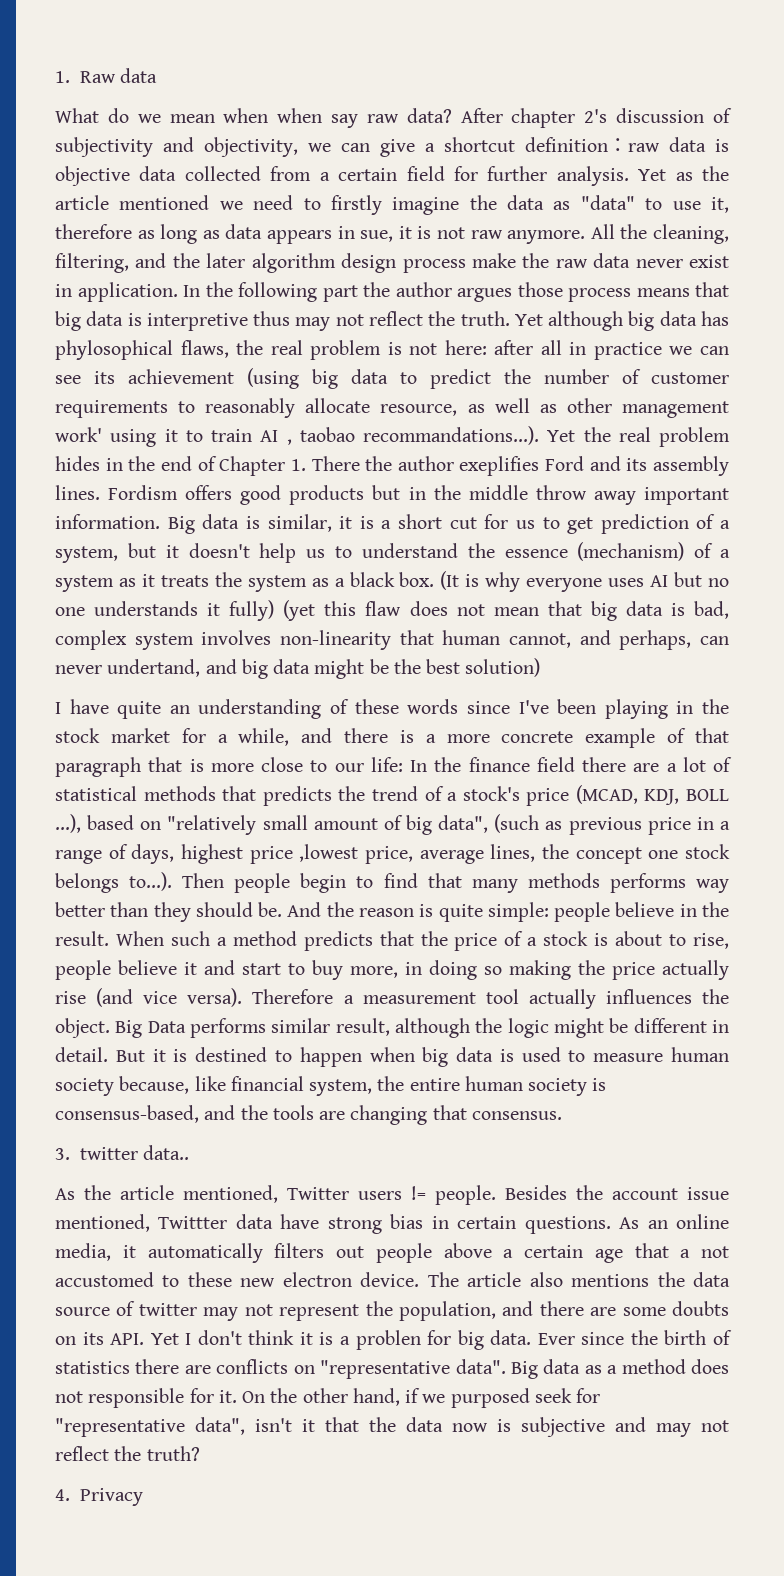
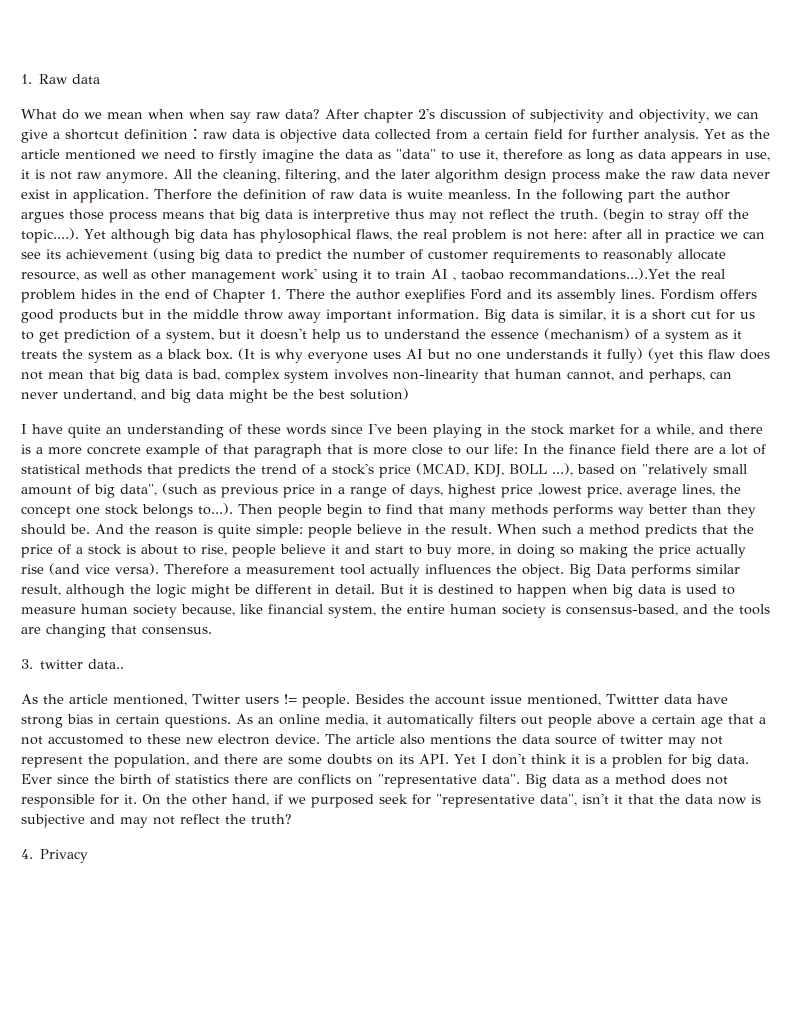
[360,230,394,242] sue, -> [745,152,770,161] use,
(178, 292) none -> [154,189,511,200] Therfore the definition of raw data is wuite meanless.
(510, 318) none -> [603,208,749,223] [21,228,79,243] (begin to stray off the topic....).
[363,426,576,445] recommandations...). Yet -> [509,268,670,280] recommandations...).Yet

